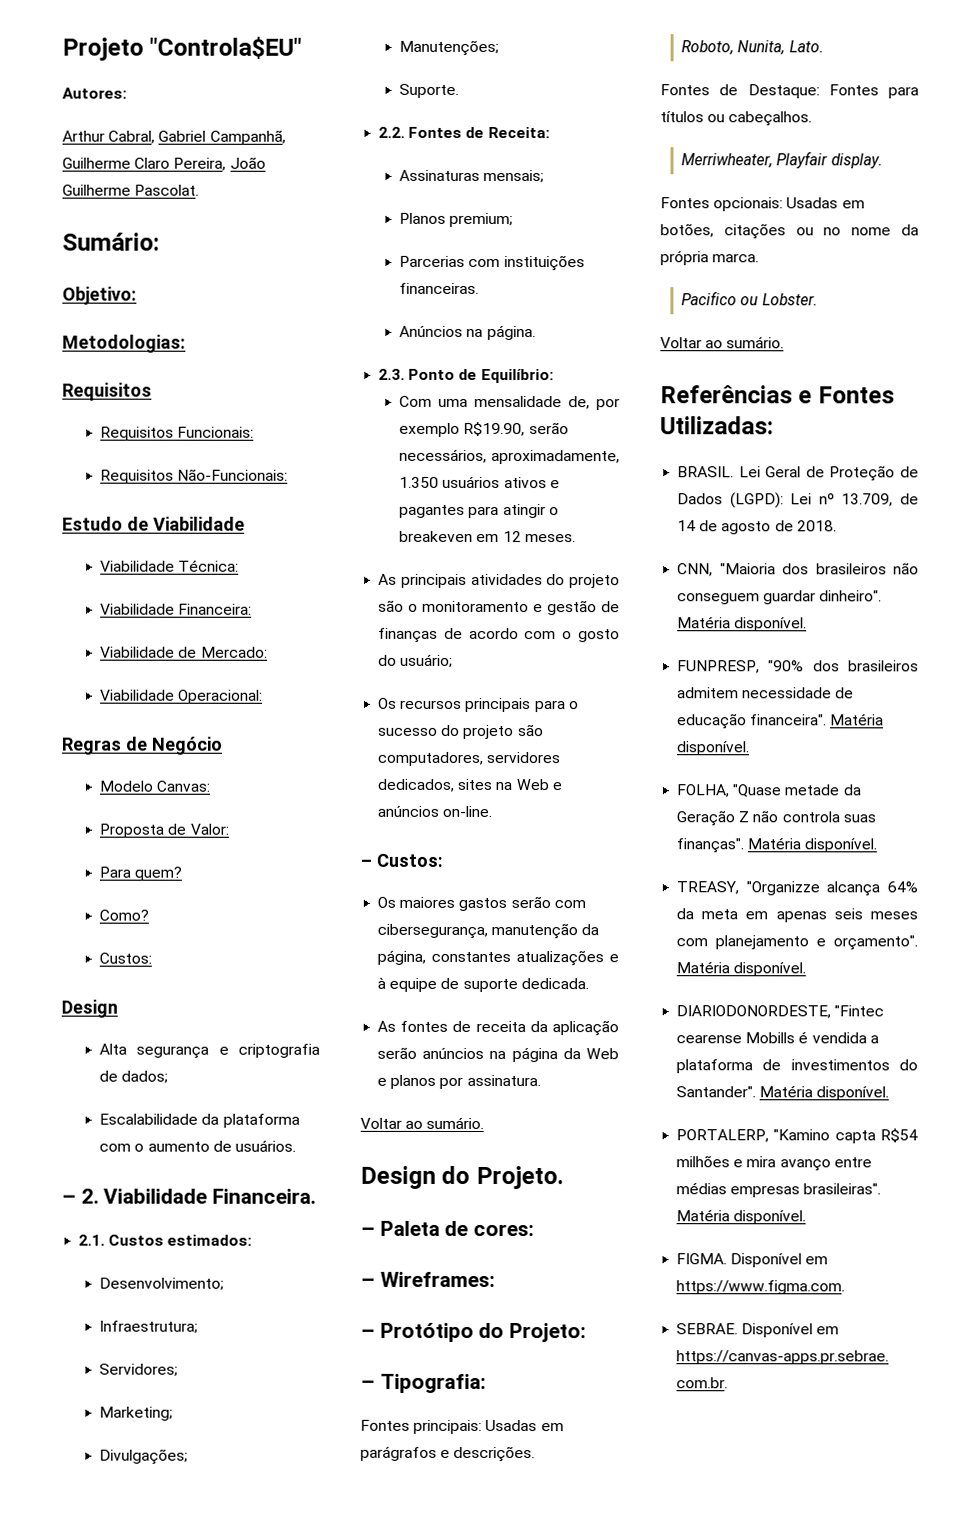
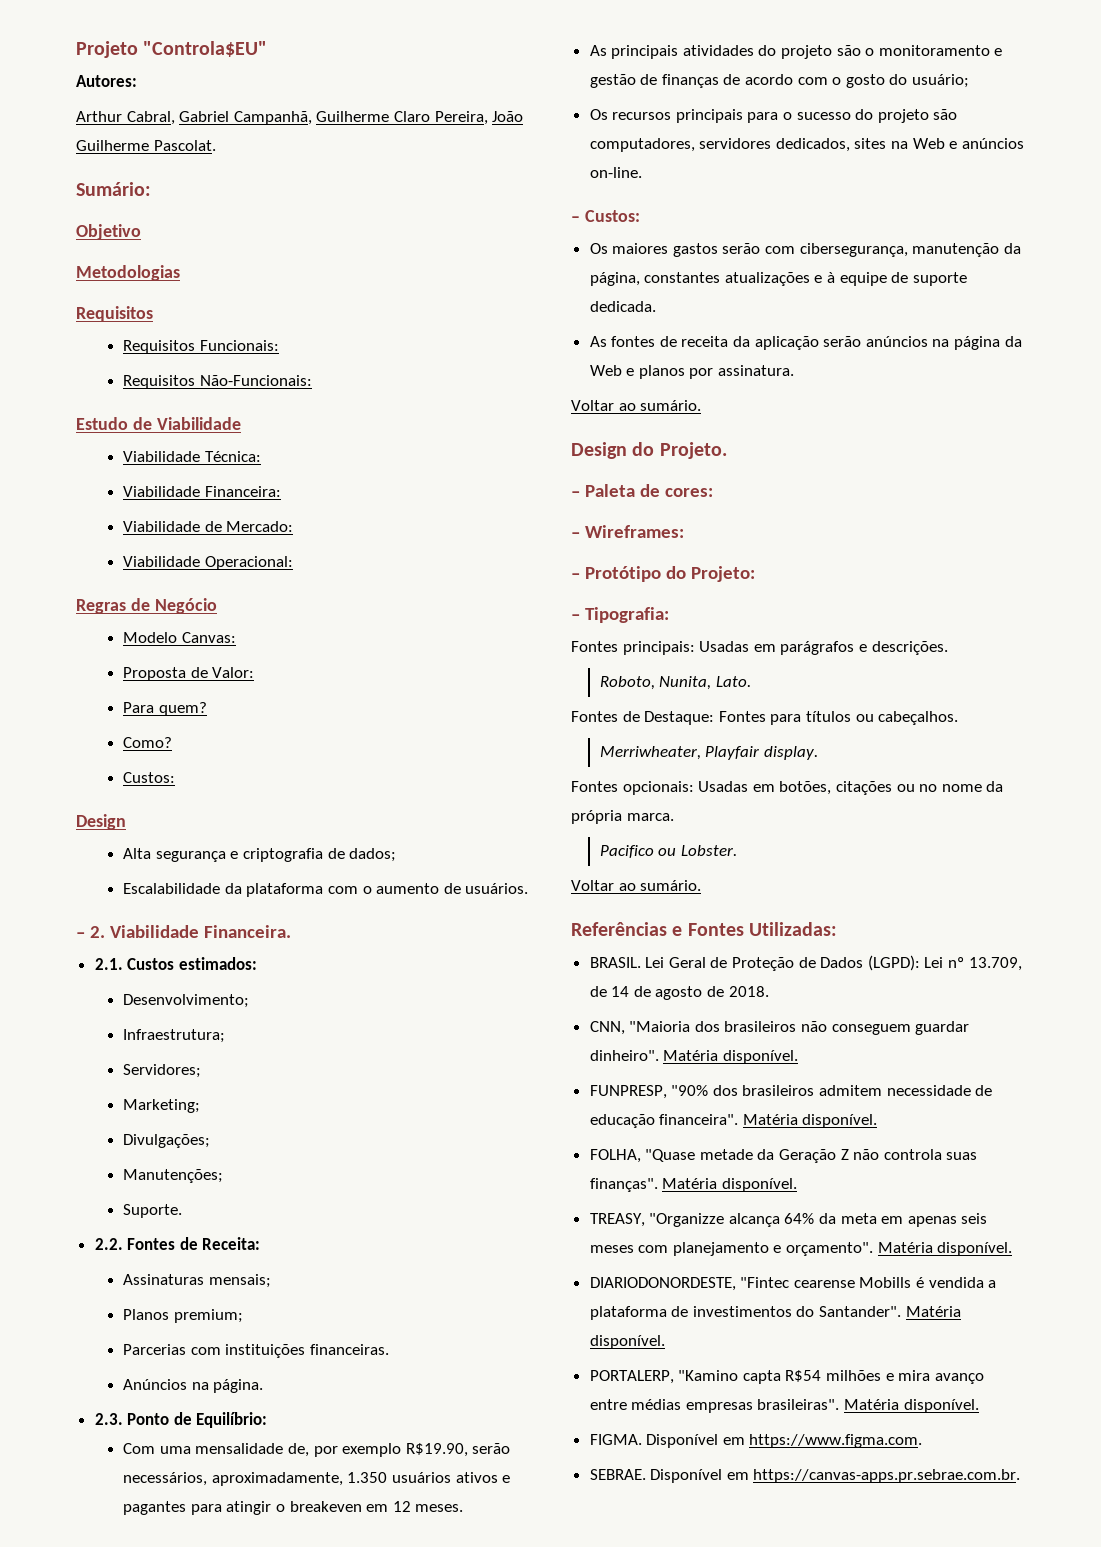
[62,286,137,305] [62,334,186,353] Objetivo: // Metodologias: -> [76,224,141,240] [76,265,180,281] Objetivo // Metodologias

